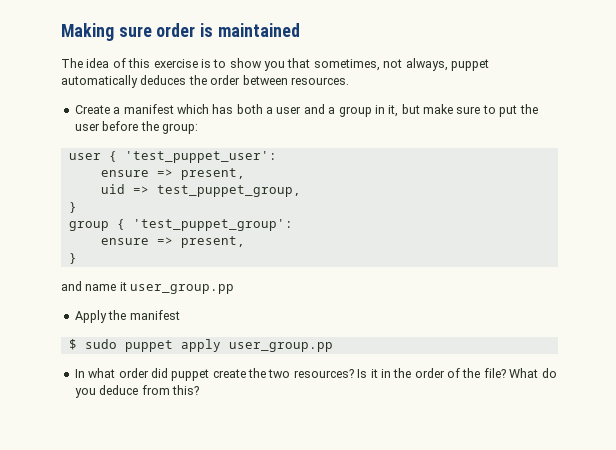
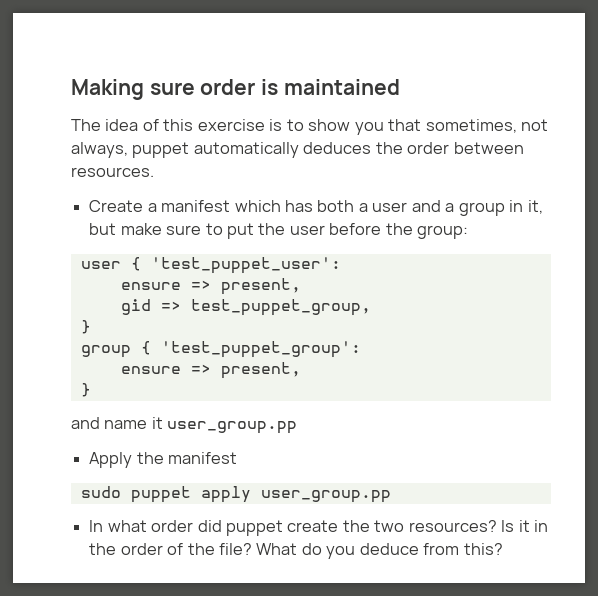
[100,184,125,194] uid -> [120,299,151,315] gid
[68,339,77,350] $ -> (238, 458) none

